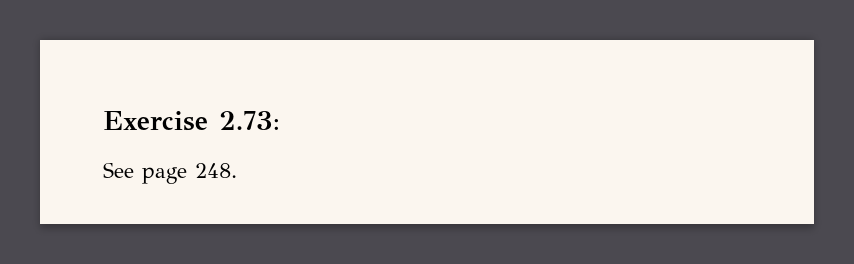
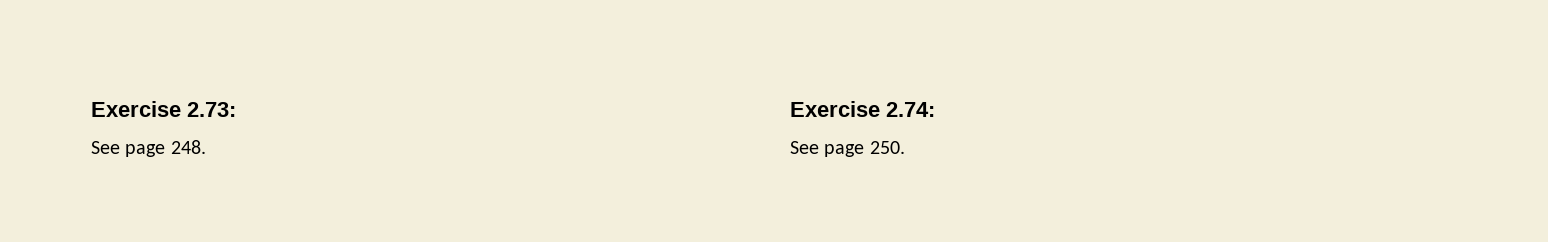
(237, 170) none -> [790,101,935,117] [790,141,905,157] // Exercise 2.74: // See page 250.

